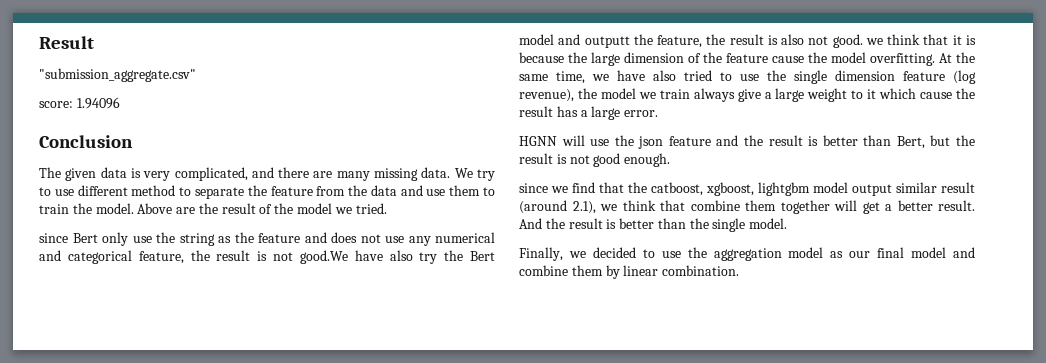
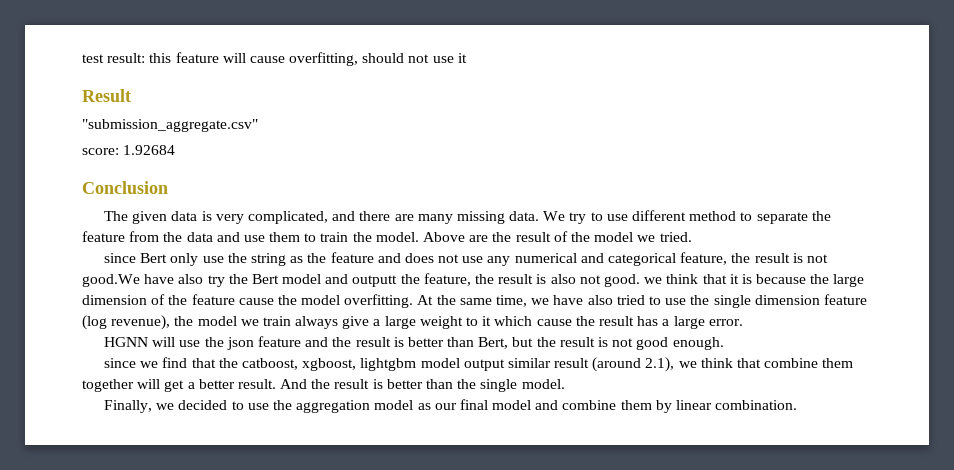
(39, 42) none -> [82,52,467,66] test result: this feature will cause overfitting, should not use it //
[76,97,120,109] 1.94096 -> [123,145,176,155] 1.92684

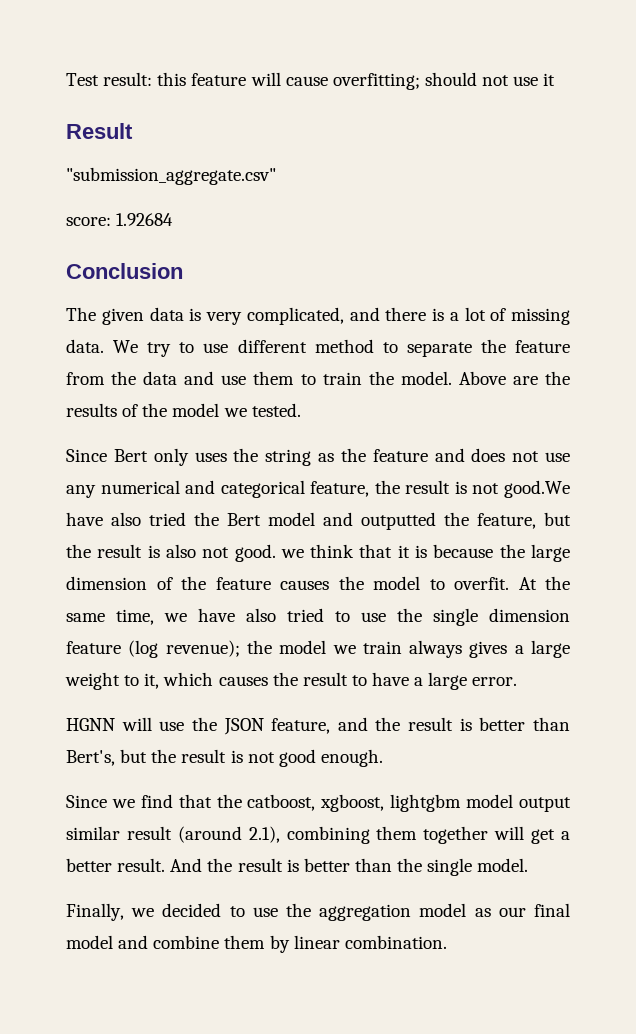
[82,54,104,63] test -> [66,73,99,86] Test
[289,52,359,66] overfitting, -> [332,73,420,90] overfitting;
[394,214,453,224] are many -> [432,307,507,321] is a lot of
[515,232,551,242] result -> [66,403,117,417] results
[659,232,692,242] [104,253,137,263] tried. // since -> [251,403,301,417] [66,449,107,462] tested. // Since
[202,256,224,263] use -> [194,452,227,462] uses
[207,275,225,287] try -> [149,512,186,526] tried
[352,275,398,287] outputt -> [361,512,436,530] outputted
(471, 279) none -> [544,512,571,526] but
[238,294,414,308] cause the model overfitting. -> [280,576,509,590] causes the model to overfit.
[111,315,171,330] revenue), -> [165,640,240,657] revenue);
[342,316,370,329] give -> [469,641,508,658] gives
[482,316,659,326] it which cause the result has -> [144,672,410,689] it, which causes the result to have
[226,336,301,350] json feature -> [223,718,331,735] JSON feature,
[478,337,509,349] Bert, -> [66,750,115,766] Bert's,
[104,358,137,368] since -> [66,795,107,808] Since
[678,358,819,368] we think that combine -> [286,826,370,844] combining

